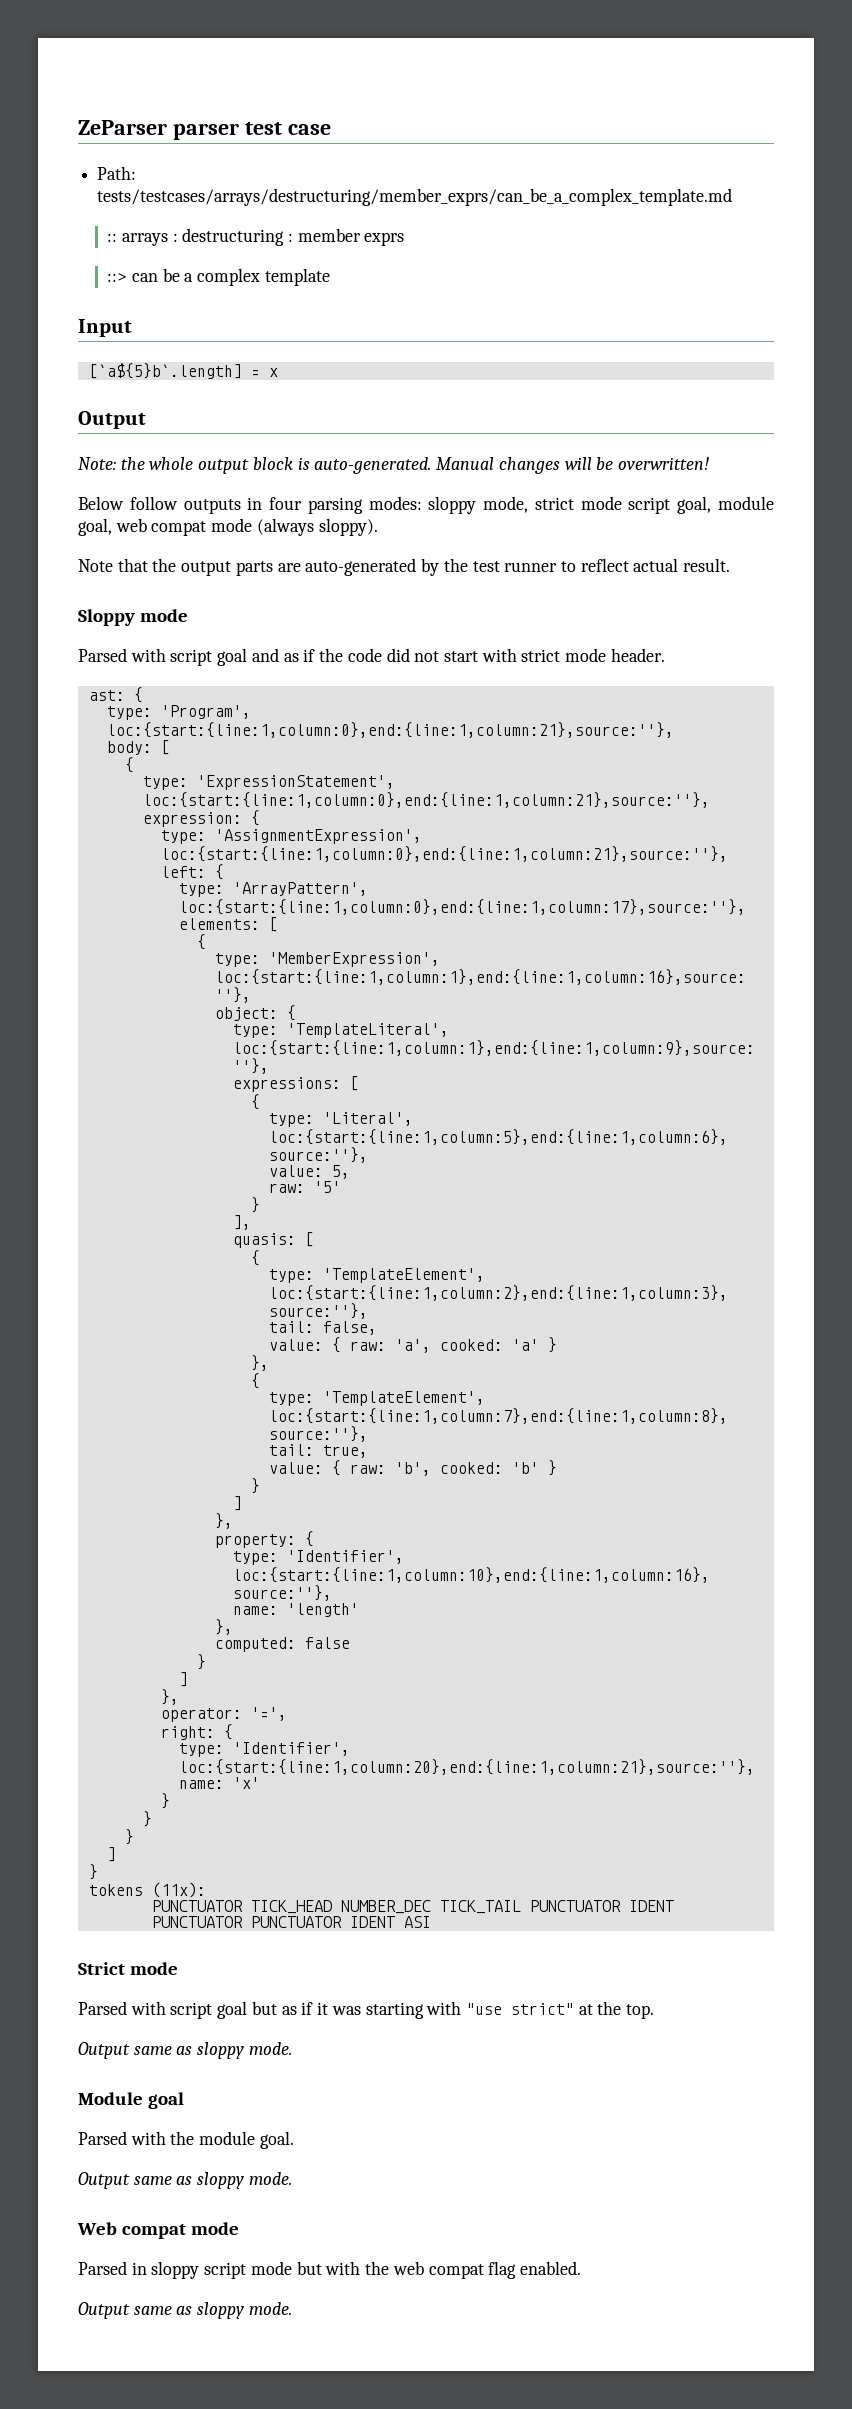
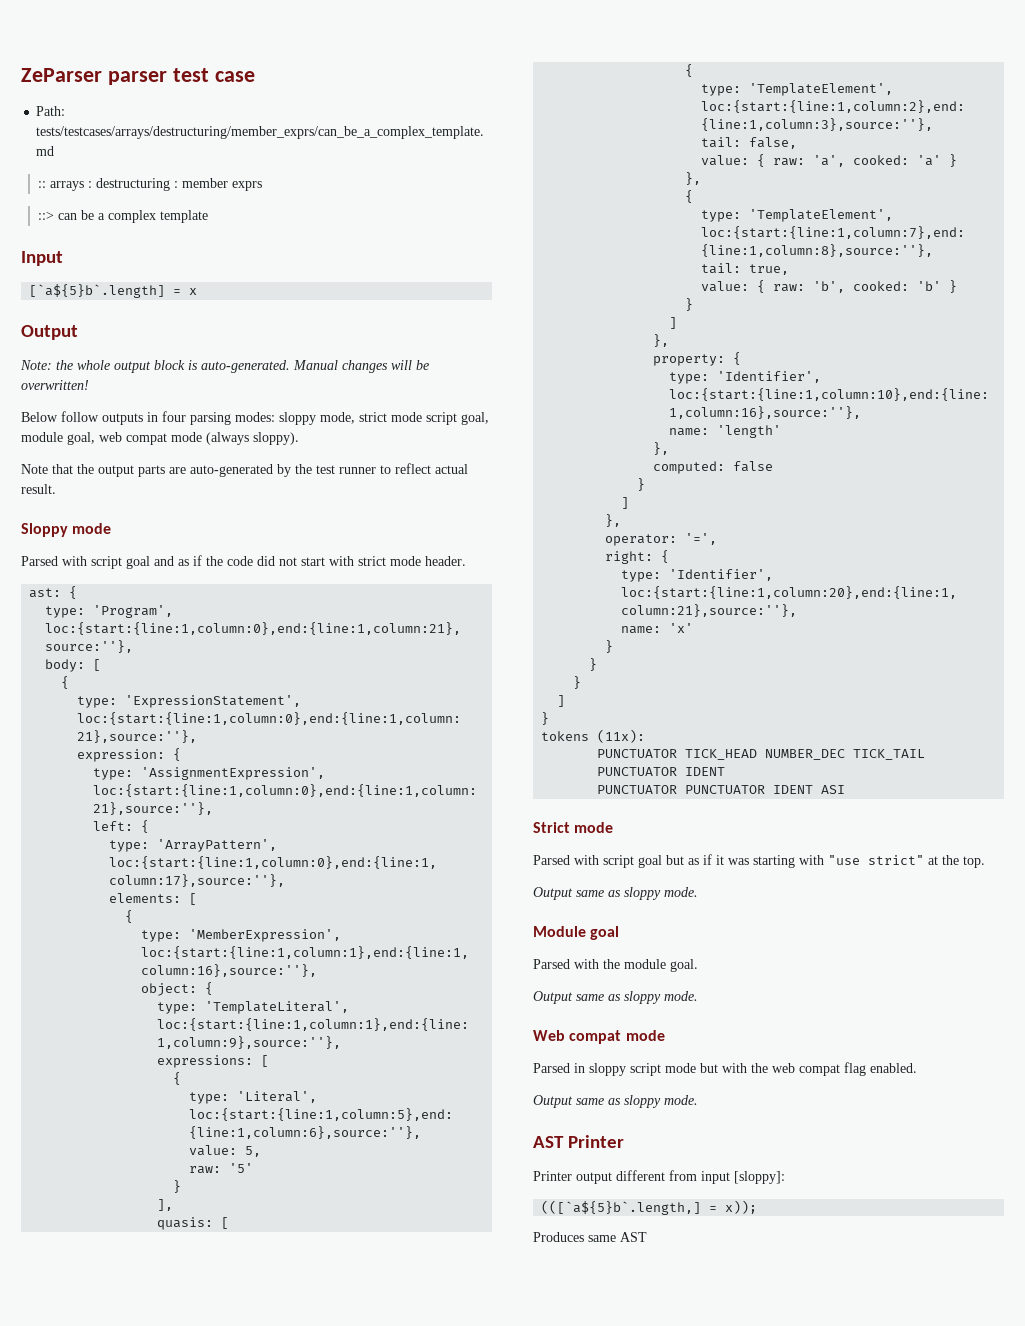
(292, 2308) none -> [533,1135,625,1148] [533,1170,785,1184] [541,1200,758,1215] [533,1232,647,1242] // AST Printer // Printer output different from input [sloppy]: // (([`a${5}b`.length,] = x)); // Produces same AST

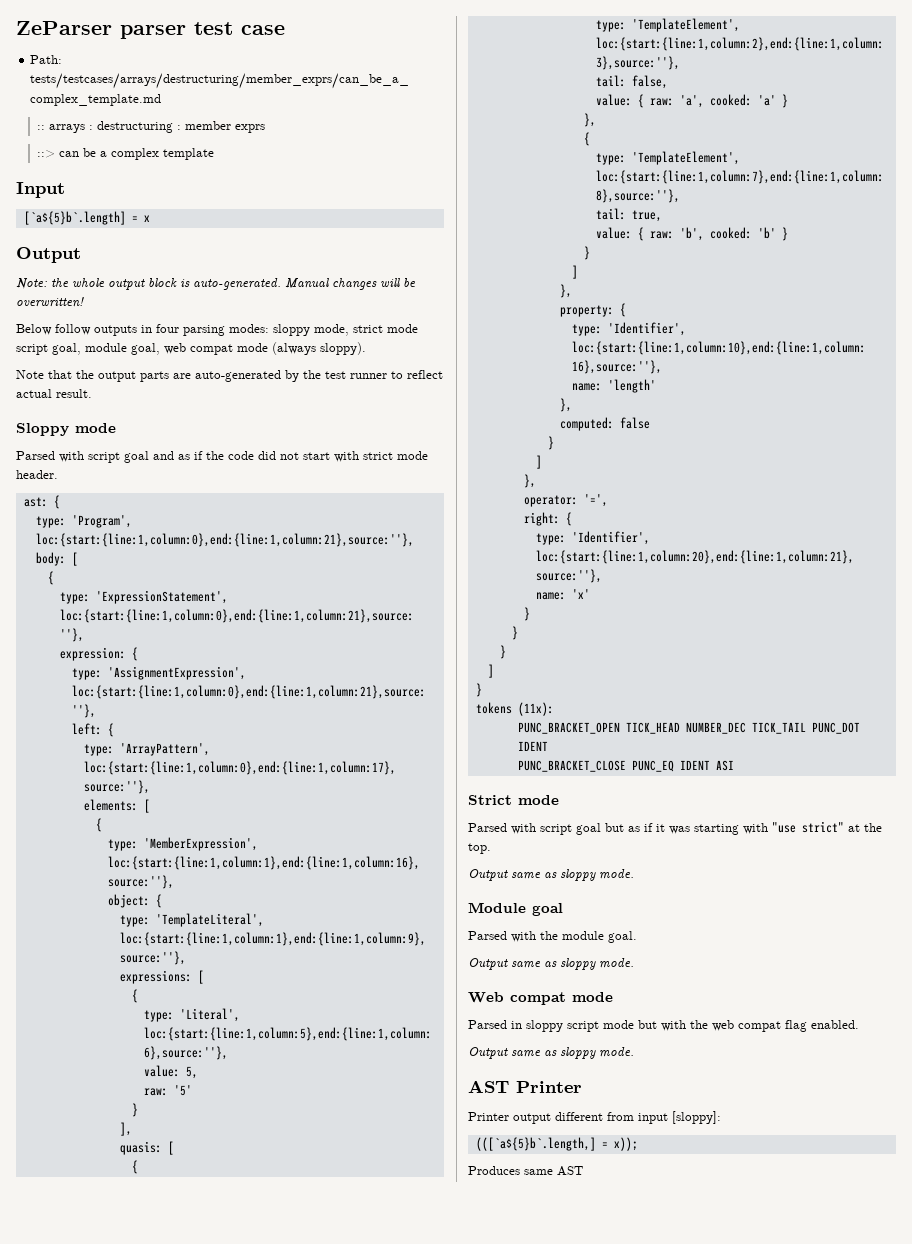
[597,749,678,758] PUNCTUATOR -> [517,722,620,734] PUNC_BRACKET_OPEN
[597,767,678,776] PUNCTUATOR -> [811,722,860,734] PUNC_DOT
[597,785,766,794] PUNCTUATOR PUNCTUATOR -> [517,760,674,772] PUNC_BRACKET_CLOSE PUNC_EQ

